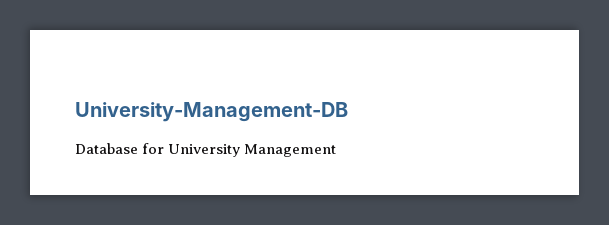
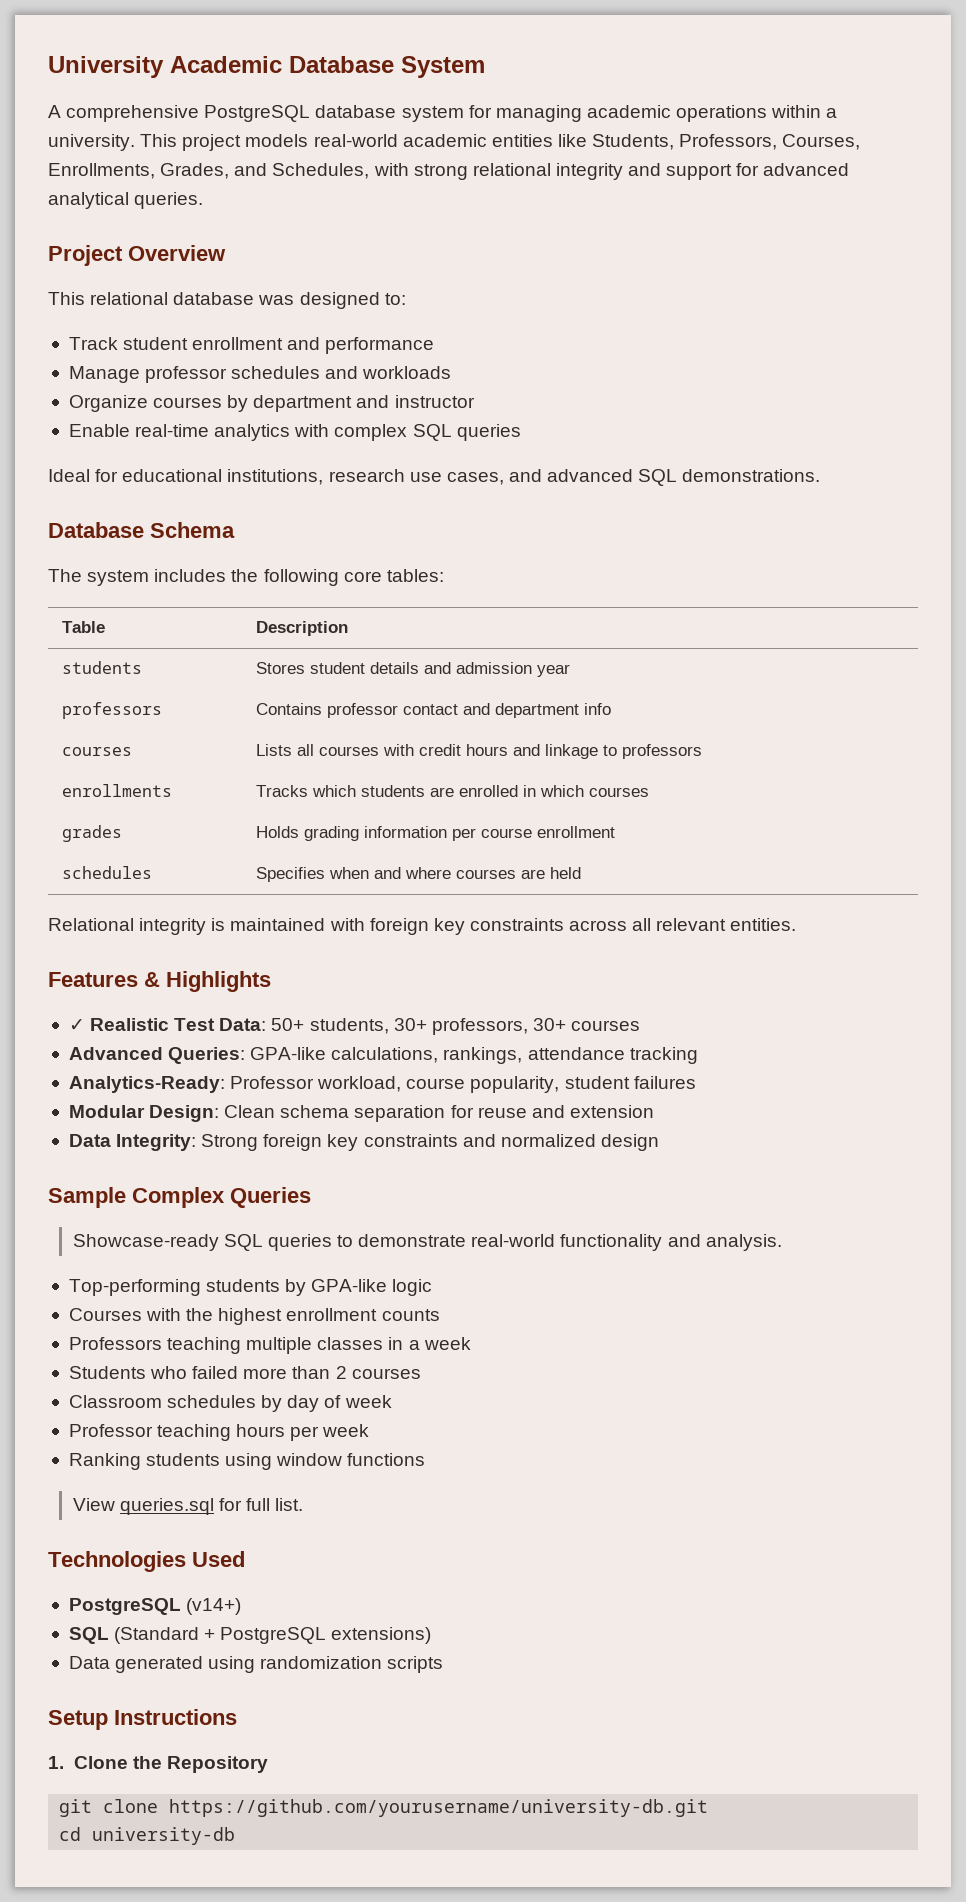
[75,102,348,122] [75,143,337,157] University-Management-DB // Database for University Management -> [48,56,485,78] [48,105,838,122] [48,134,861,151] [48,163,850,180] [48,192,204,209] [48,245,226,266] [48,292,406,309] [68,337,435,354] [68,366,452,383] [68,395,475,412] [68,424,521,441] [48,469,821,486] [48,522,235,538] [48,569,444,586] [62,621,106,633] [256,621,349,636] [62,661,143,674] [256,662,571,677] [62,702,163,719] [256,703,612,718] [62,747,133,756] [256,744,703,759] [62,784,173,797] [256,785,650,797] [62,825,123,842] [256,826,616,841] [62,866,153,879] [256,867,582,882] [48,918,797,935] [48,971,271,992] [68,1018,641,1035] [68,1047,698,1064] [68,1076,696,1093] [68,1105,654,1122] [68,1134,659,1151] [48,1187,311,1208] [72,1234,782,1251] [68,1279,433,1296] [68,1308,440,1325] [68,1337,471,1354] [68,1366,421,1379] [68,1395,392,1412] [68,1424,370,1441] [68,1453,426,1470] [72,1498,304,1515] [48,1551,245,1572] [68,1598,242,1615] [68,1627,432,1644] [68,1656,444,1673] [48,1709,237,1730] [48,1756,268,1773] [59,1799,709,1817] [59,1827,236,1845] University Academic Database System // A comprehensive PostgreSQL database system for managing academic operations within a university. This project models real-world academic entities like Students, Professors, Courses, Enrollments, Grades, and Schedules, with strong relational integrity and support for advanced analytical queries. // Project Overview // This relational database was designed to: // Track student enrollment and performance // Manage professor schedules and workloads // Organize courses by department and instructor // Enable real-time analytics with complex SQL queries // Ideal for educational institutions, research use cases, and advanced SQL demonstrations. // Database Schema // The system includes the following core tables: // Table | Description // students | Stores student details and admission year // professors | Contains professor contact and department info // courses | Lists all courses with credit hours and linkage to professors // enrollments | Tracks which students are enrolled in which courses // grades | Holds grading information per course enrollment // schedules | Specifies when and where courses are held // Relational integrity is maintained with foreign key constraints across all relevant entities. // Features & Highlights // ✓ Realistic Test Data: 50+ students, 30+ professors, 30+ courses // Advanced Queries: GPA-like calculations, rankings, attendance tracking // Analytics-Ready: Professor workload, course popularity, student failures // Modular Design: Clean schema separation for reuse and extension // Data Integrity: Strong foreign key constraints and normalized design // Sample Complex Queries // Showcase-ready SQL queries to demonstrate real-world functionality and analysis. // Top-performing students by GPA-like logic // Courses with the highest enrollment counts // Professors teaching multiple classes in a week // Students who failed more than 2 courses // Classroom schedules by day of week // Professor teaching hours per week // Ranking students using window functions // View queries.sql for full list. // Technologies Used // PostgreSQL (v14+) // SQL (Standard + PostgreSQL extensions) // Data generated using randomization scripts // Setup Instructions // 1. Clone the Repository // git clone https://github.com/yourusername/university-db.git // cd university-db

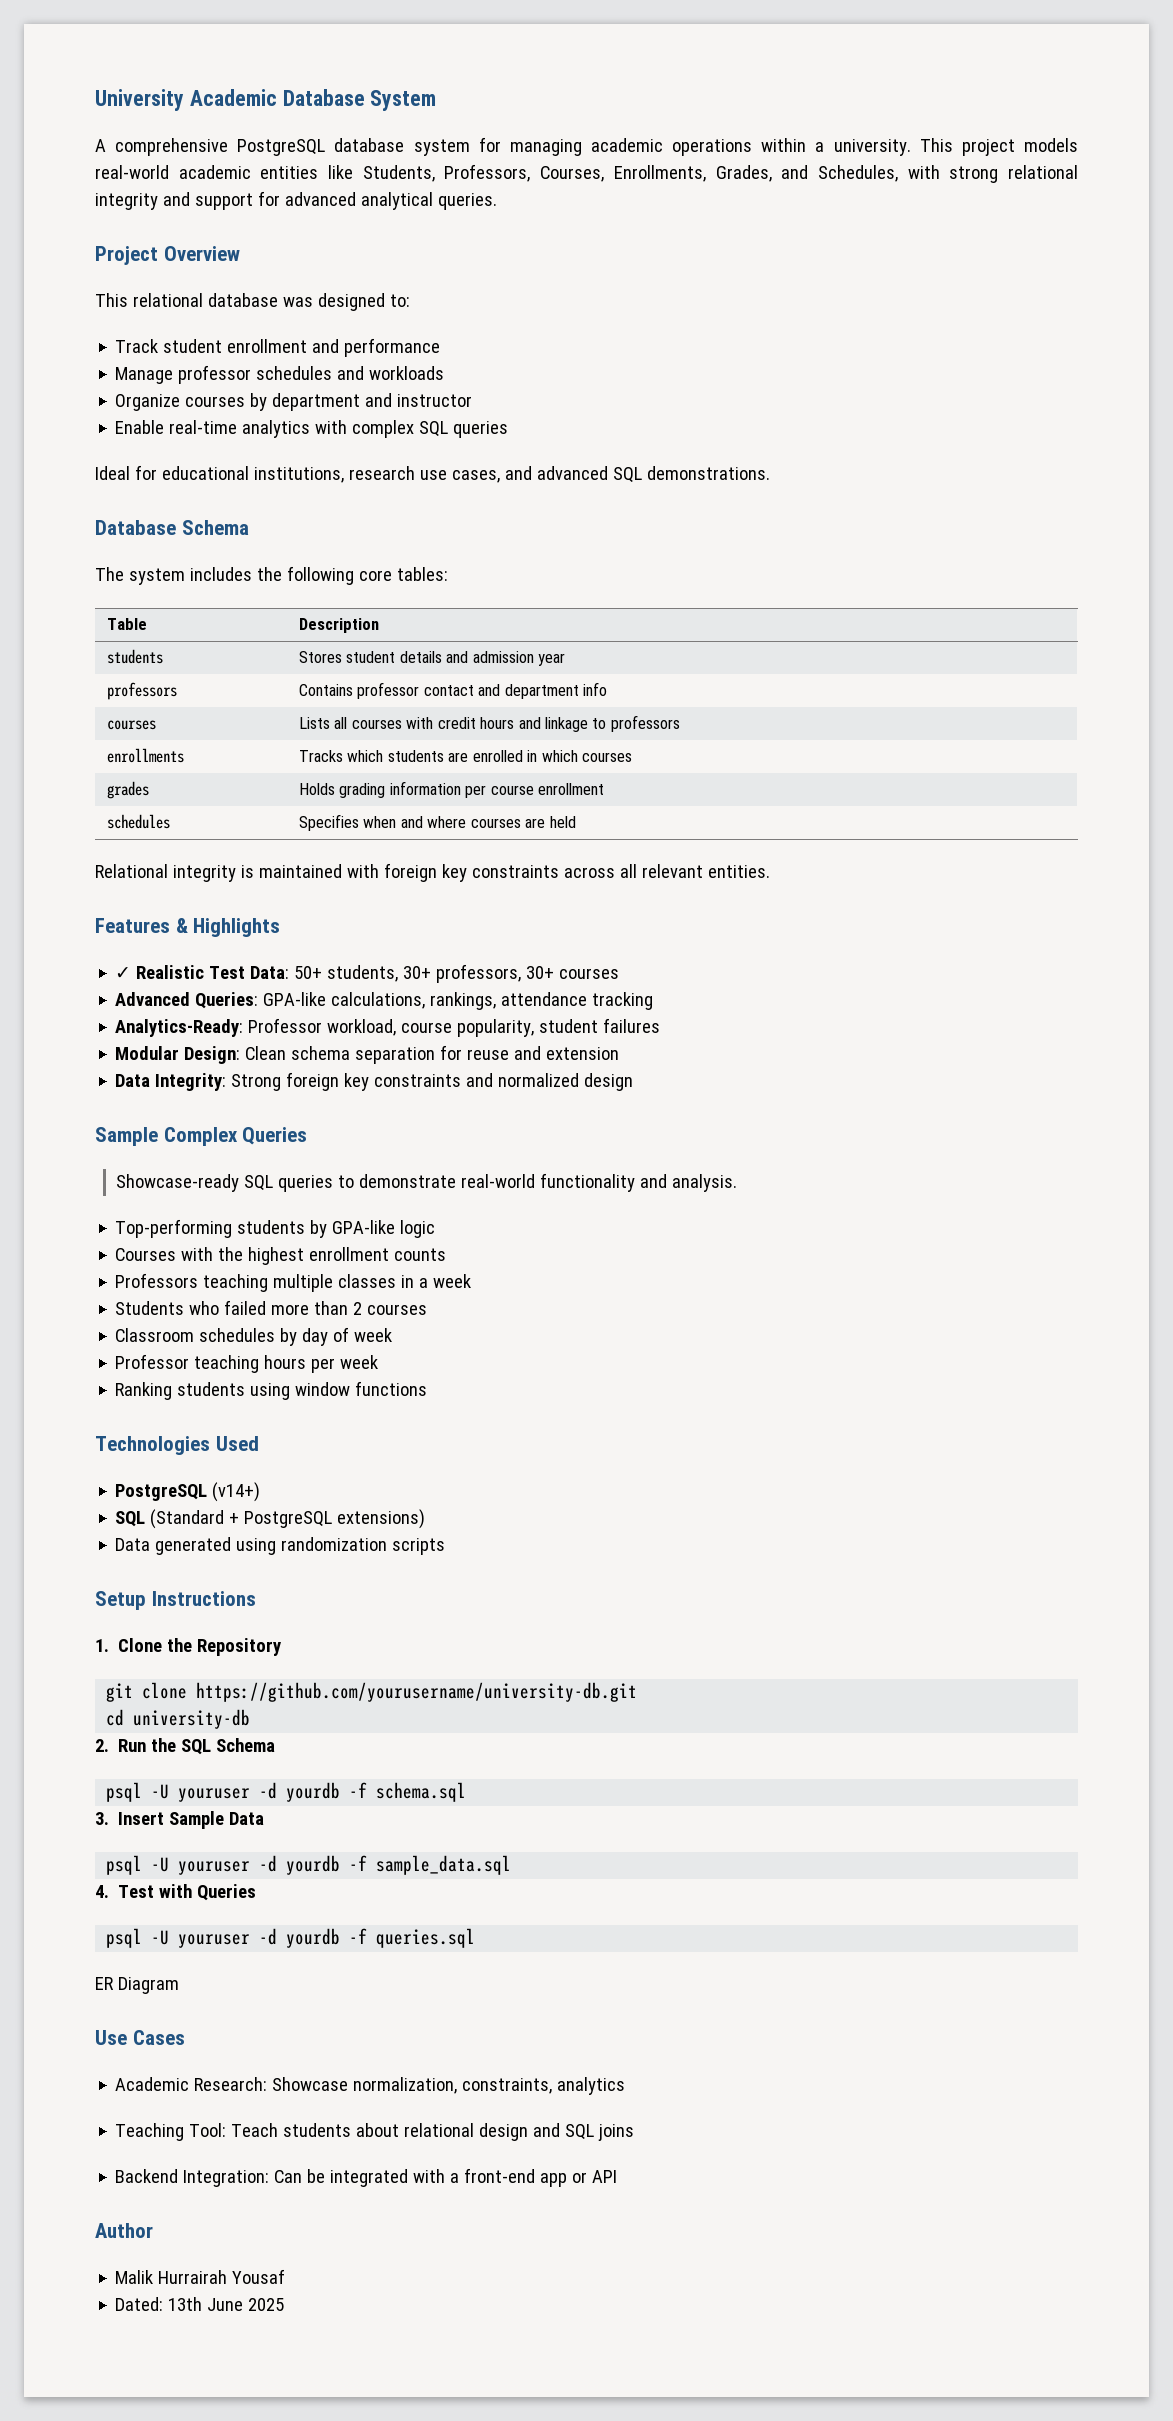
[72,1498,304,1515] // View queries.sql for full list. -> (428, 1388) none
(236, 1836) none -> [95,1738,276,1755] [106,1782,467,1802] [95,1811,265,1829] [106,1855,512,1875] [95,1884,257,1901] [106,1928,476,1948] [95,1977,179,1994] [95,2030,185,2045] [115,2077,626,2095] [115,2123,635,2141] [115,2168,618,2187] [95,2223,153,2238] [115,2269,286,2284] [115,2297,285,2311] // 2. Run the SQL Schema // psql -U youruser -d yourdb -f schema.sql // 3. Insert Sample Data // psql -U youruser -d yourdb -f sample_data.sql // 4. Test with Queries // psql -U youruser -d yourdb -f queries.sql // ER Diagram // Use Cases // Academic Research: Showcase normalization, constraints, analytics // Teaching Tool: Teach students about relational design and SQL joins // Backend Integration: Can be integrated with a front-end app or API // Author // Malik Hurrairah Yousaf // Dated: 13th June 2025

